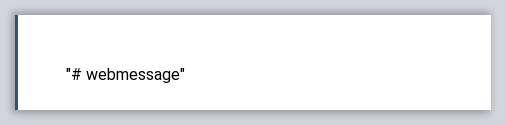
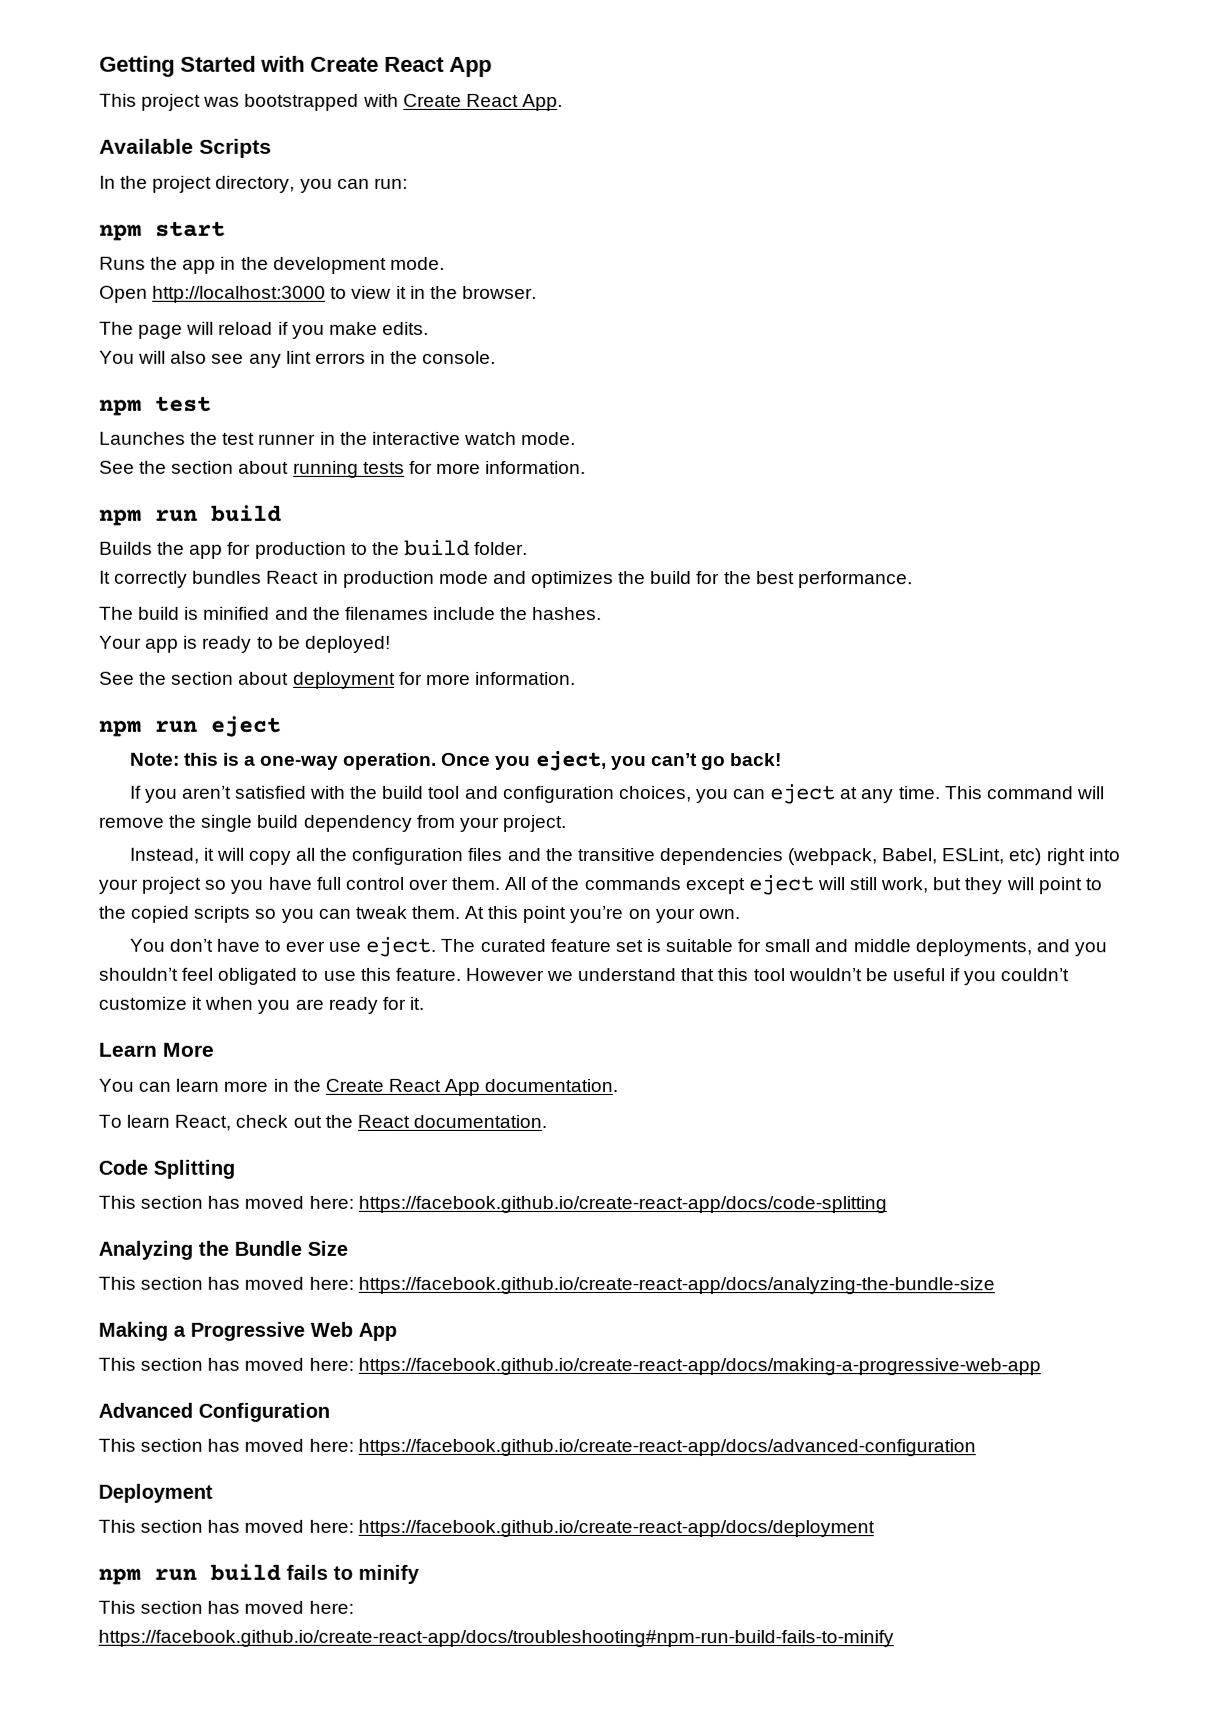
[66,68,186,83] "# webmessage" -> [99,55,492,77] [99,93,563,111] [99,138,272,158] [99,175,408,193] [99,221,226,241] [99,256,445,274] [99,285,537,303] [99,321,429,339] [99,350,497,368] [99,396,212,416] [99,431,577,445] [99,460,587,478] [99,504,282,526] [99,539,529,559] [99,570,913,589] [99,606,603,620] [99,635,391,653] [99,671,576,689] [99,715,282,737] [129,750,783,771] [129,784,1105,805] [99,814,567,832] [129,847,1121,866] [98,875,1102,896] [98,905,740,924] [128,936,1107,957] [98,967,1070,986] [98,996,424,1014] [98,1042,214,1057] [98,1078,619,1096] [98,1114,547,1131] [98,1159,235,1179] [98,1195,887,1214] [98,1240,348,1260] [98,1276,995,1295] [98,1321,397,1341] [98,1357,1041,1376] [98,1402,330,1422] [98,1438,976,1457] [98,1483,213,1503] [98,1519,875,1538] [98,1563,420,1585] [98,1600,354,1614] [98,1629,894,1648] Getting Started with Create React App // This project was bootstrapped with Create React App. // Available Scripts // In the project directory, you can run: // npm start // Runs the app in the development mode. // Open http://localhost:3000 to view it in the browser. // The page will reload if you make edits. // You will also see any lint errors in the console. // npm test // Launches the test runner in the interactive watch mode. // See the section about running tests for more information. // npm run build // Builds the app for production to the build folder. // It correctly bundles React in production mode and optimizes the build for the best performance. // The build is minified and the filenames include the hashes. // Your app is ready to be deployed! // See the section about deployment for more information. // npm run eject // Note: this is a one-way operation. Once you eject, you can’t go back! // If you aren’t satisfied with the build tool and configuration choices, you can eject at any time. This command will remove the single build dependency from your project. // Instead, it will copy all the configuration files and the transitive dependencies (webpack, Babel, ESLint, etc) right into your project so you have full control over them. All of the commands except eject will still work, but they will point to the copied scripts so you can tweak them. At this point you’re on your own. // You don’t have to ever use eject. The curated feature set is suitable for small and middle deployments, and you shouldn’t feel obligated to use this feature. However we understand that this tool wouldn’t be useful if you couldn’t customize it when you are ready for it. // Learn More // You can learn more in the Create React App documentation. // To learn React, check out the React documentation. // Code Splitting // This section has moved here: https://facebook.github.io/create-react-app/docs/code-splitting // Analyzing the Bundle Size // This section has moved here: https://facebook.github.io/create-react-app/docs/analyzing-the-bundle-size // Making a Progressive Web App // This section has moved here: https://facebook.github.io/create-react-app/docs/making-a-progressive-web-app // Advanced Configuration // This section has moved here: https://facebook.github.io/create-react-app/docs/advanced-configuration // Deployment // This section has moved here: https://facebook.github.io/create-react-app/docs/deployment // npm run build fails to minify // This section has moved here: https://facebook.github.io/create-react-app/docs/troubleshooting#npm-run-build-fails-to-minify

